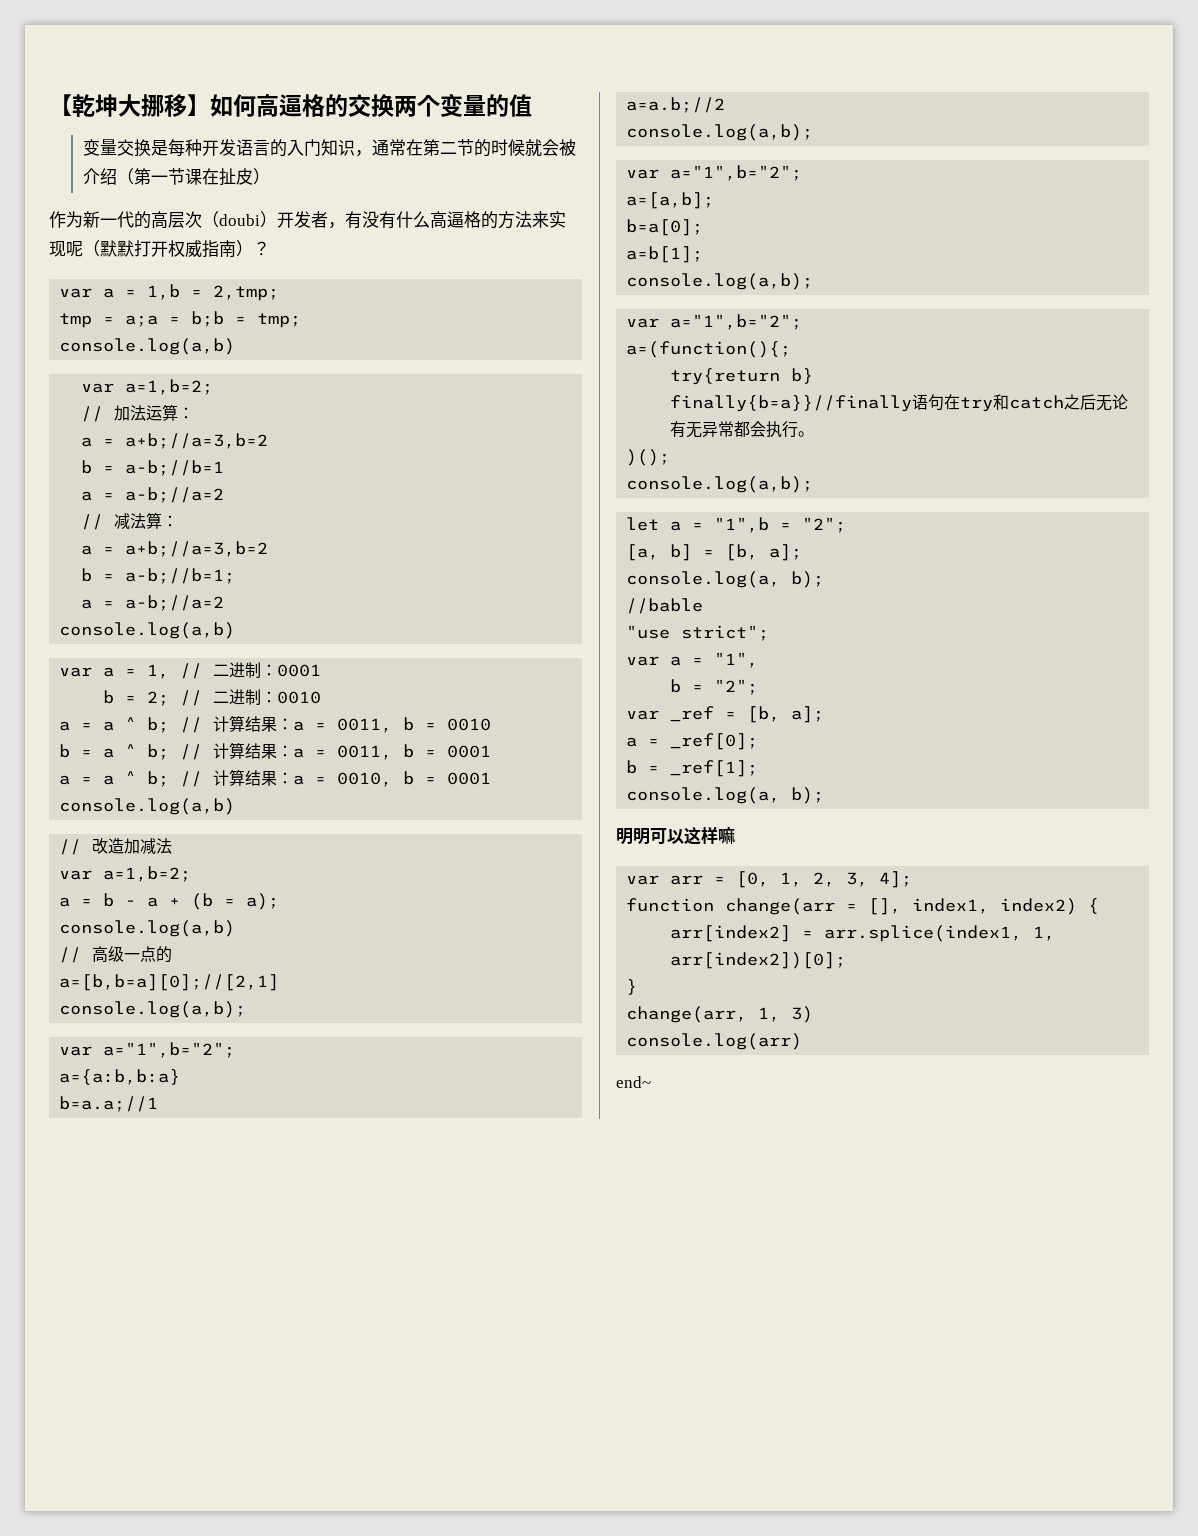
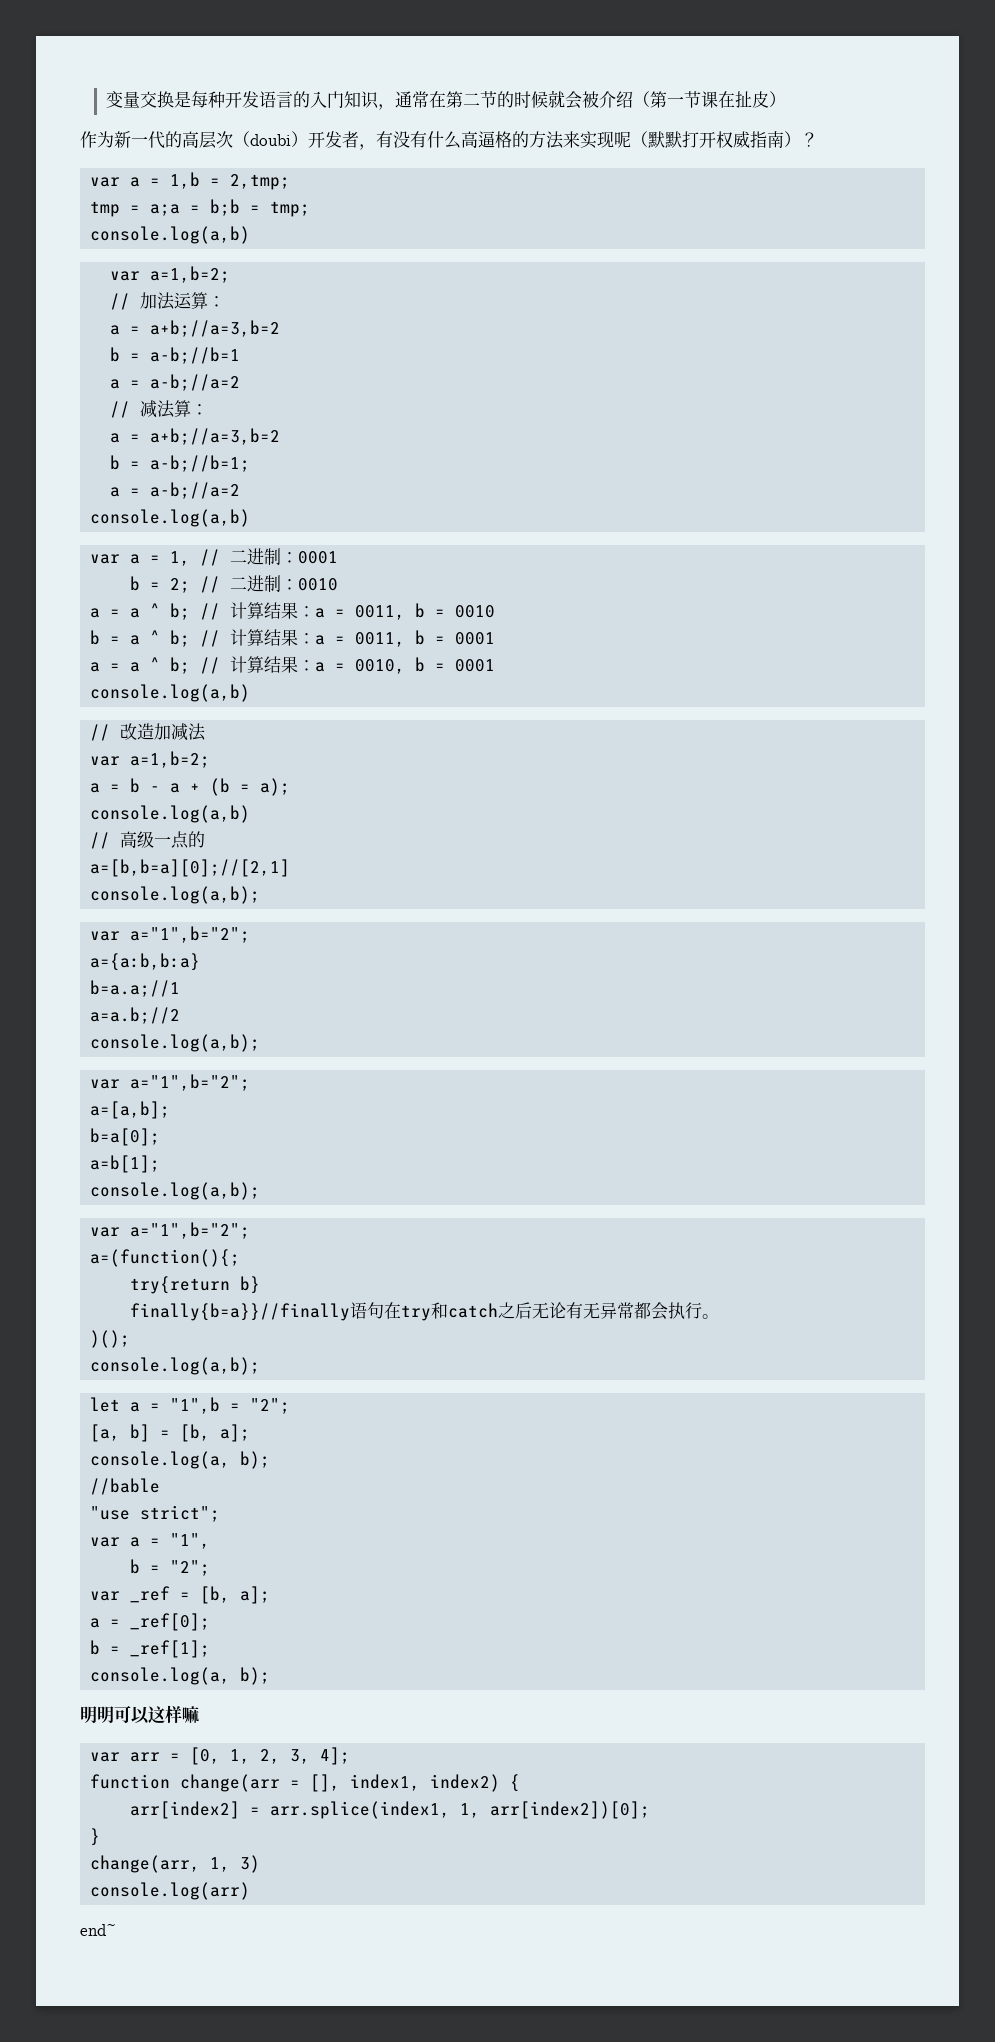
[49,93,532,117] 【乾坤大挪移】如何高逼格的交换两个变量的值 // -> (106, 99) none

